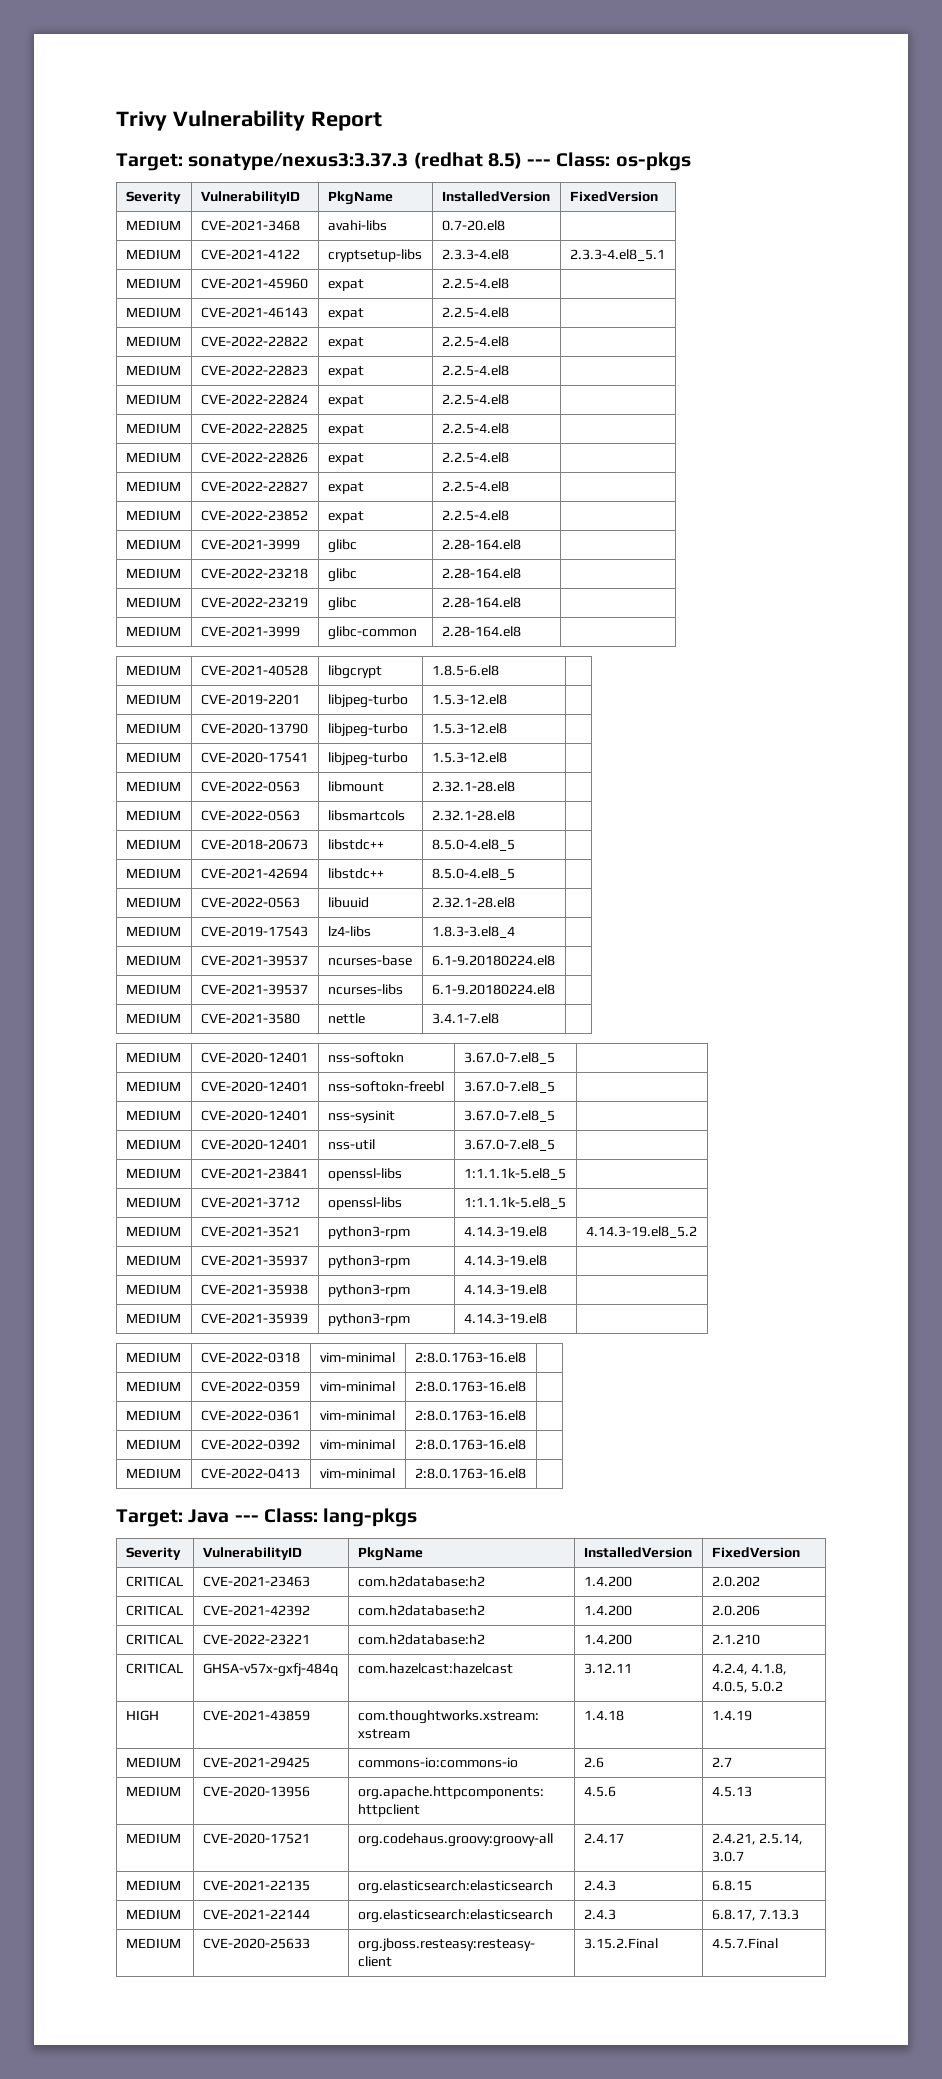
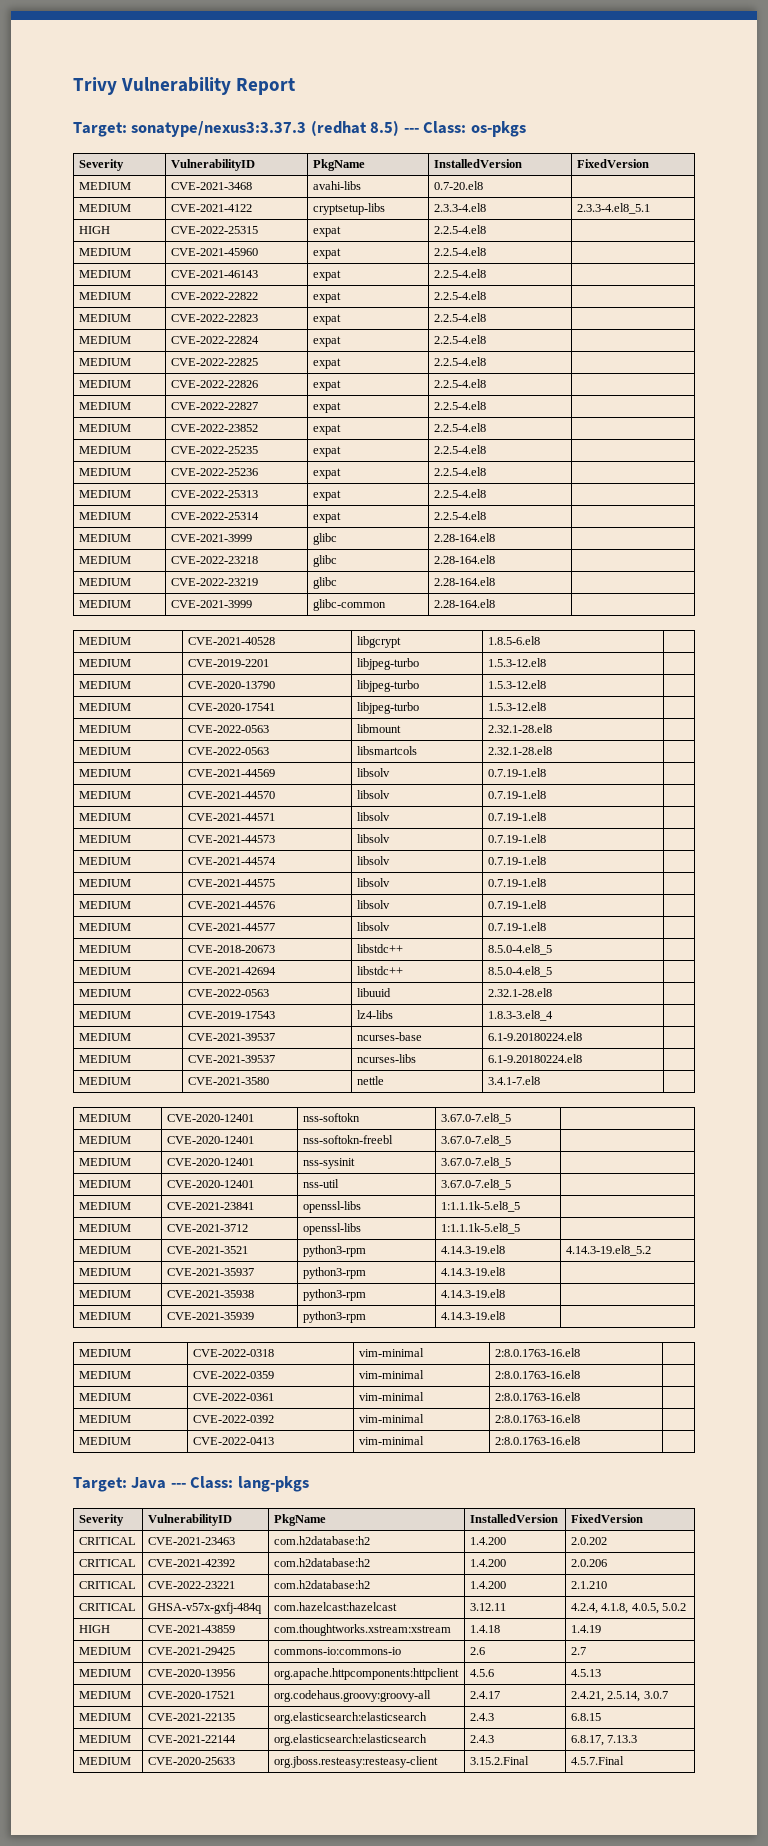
(665, 255) none -> [78,226,110,234] [170,226,258,234] [312,226,341,237] [433,225,486,234] // HIGH | CVE-2022-25315 | expat | 2.2.5-4.el8 |
(509, 515) none -> [78,446,131,454] [170,446,258,454] [312,446,341,457] [433,445,486,454] [78,468,131,476] [170,468,258,476] [312,468,341,479] [433,467,486,476] [78,490,131,498] [170,490,258,498] [312,490,341,501] [433,489,486,498] [78,512,131,520] [170,512,259,520] [312,512,341,523] [433,511,486,520] // MEDIUM | CVE-2022-25235 | expat | 2.2.5-4.el8 | // MEDIUM | CVE-2022-25236 | expat | 2.2.5-4.el8 | // MEDIUM | CVE-2022-25313 | expat | 2.2.5-4.el8 | // MEDIUM | CVE-2022-25314 | expat | 2.2.5-4.el8 |
(515, 815) none -> [78,769,131,777] [187,769,275,777] [356,768,390,777] [487,768,546,777] [78,791,131,799] [187,791,275,799] [356,790,390,799] [487,790,546,799] [78,813,131,821] [187,813,275,821] [356,812,390,821] [487,812,546,821] [78,835,131,843] [187,835,275,843] [356,834,390,843] [487,834,546,843] [78,857,131,865] [187,857,276,865] [356,856,390,865] [487,856,546,865] [78,879,131,887] [187,879,275,887] [356,878,390,887] [487,878,546,887] [78,901,131,909] [187,901,275,909] [356,900,390,909] [487,900,546,909] [78,923,131,931] [187,923,275,931] [356,922,390,931] [487,922,546,931] // MEDIUM | CVE-2021-44569 | libsolv | 0.7.19-1.el8 | // MEDIUM | CVE-2021-44570 | libsolv | 0.7.19-1.el8 | // MEDIUM | CVE-2021-44571 | libsolv | 0.7.19-1.el8 | // MEDIUM | CVE-2021-44573 | libsolv | 0.7.19-1.el8 | // MEDIUM | CVE-2021-44574 | libsolv | 0.7.19-1.el8 | // MEDIUM | CVE-2021-44575 | libsolv | 0.7.19-1.el8 | // MEDIUM | CVE-2021-44576 | libsolv | 0.7.19-1.el8 | // MEDIUM | CVE-2021-44577 | libsolv | 0.7.19-1.el8 |

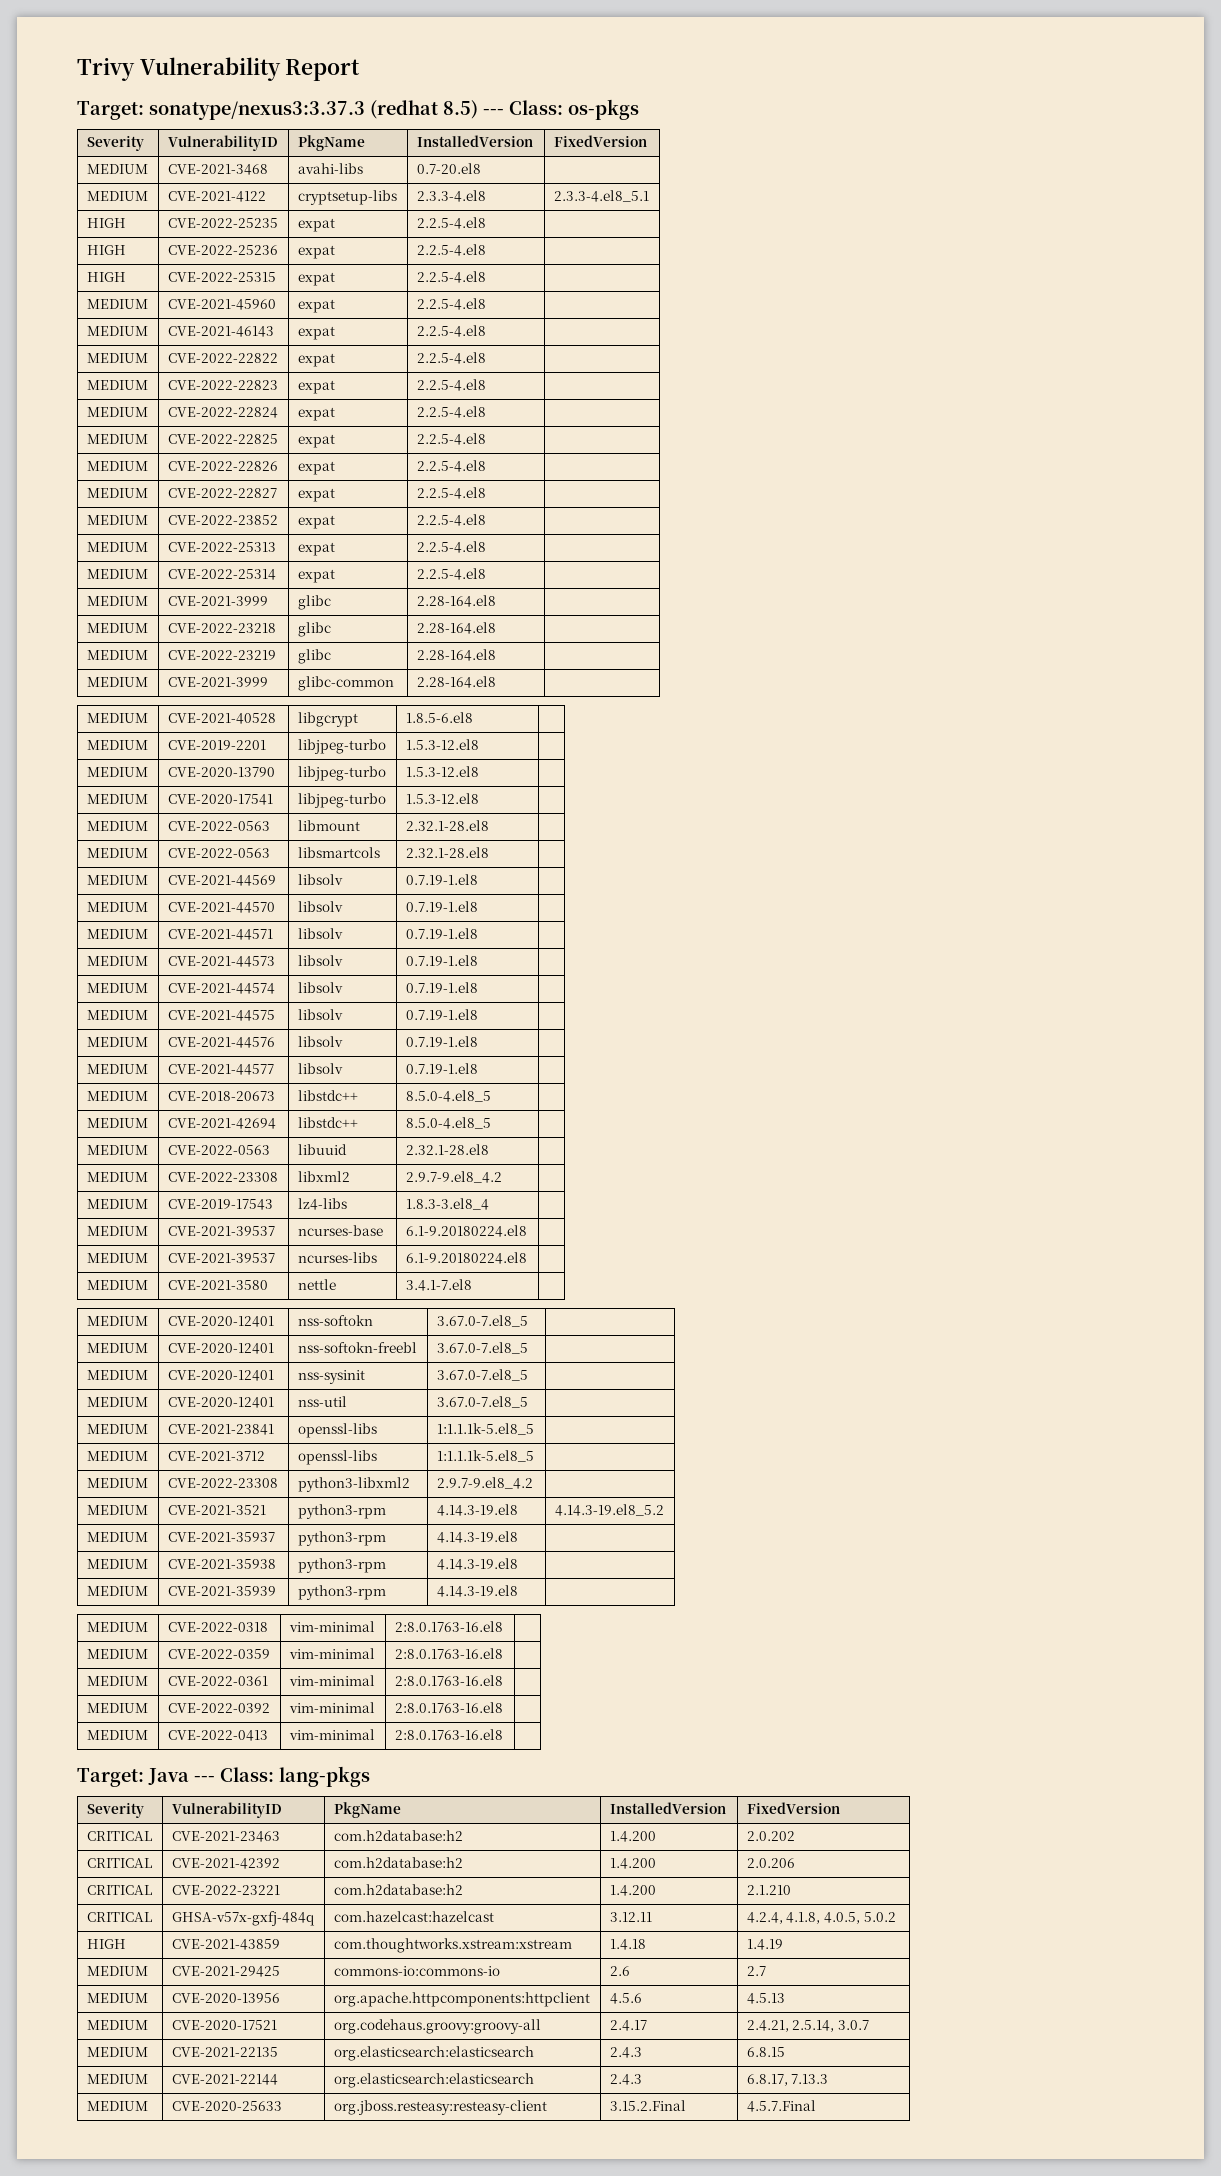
(650, 208) none -> [86,218,126,228] [167,218,278,228] [297,218,335,232] [416,217,486,229] [86,245,126,255] [167,245,278,255] [297,245,335,259] [416,244,486,256] // HIGH | CVE-2022-25235 | expat | 2.2.5-4.el8 | // HIGH | CVE-2022-25236 | expat | 2.2.5-4.el8 |
[78,446,131,454] [170,446,258,454] [312,446,341,457] [433,445,486,454] [78,468,131,476] [170,468,258,476] [312,468,341,479] [433,467,486,476] // MEDIUM | CVE-2022-25235 | expat | 2.2.5-4.el8 | // MEDIUM | CVE-2022-25236 | expat | 2.2.5-4.el8 | -> (486, 520) none
(552, 992) none -> [86,1172,148,1182] [167,1172,278,1182] [297,1171,350,1182] [405,1171,502,1183] // MEDIUM | CVE-2022-23308 | libxml2 | 2.9.7-9.el8_4.2 |
(520, 1228) none -> [86,1478,148,1488] [167,1478,278,1488] [297,1477,410,1492] [436,1477,533,1489] // MEDIUM | CVE-2022-23308 | python3-libxml2 | 2.9.7-9.el8_4.2 |

